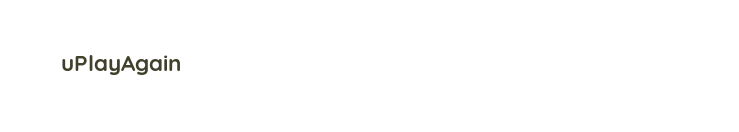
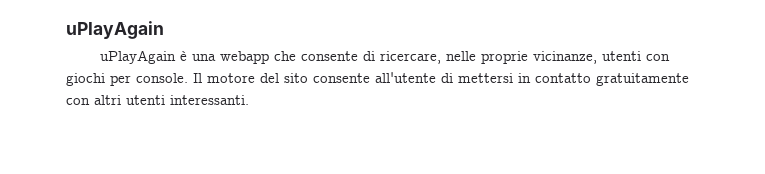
[61,55,181,75] uPlayAgain -> [66,21,164,39] [100,50,671,64] [66,72,689,86] [66,95,249,105] uPlayAgain // uPlayAgain è una webapp che consente di ricercare, nelle proprie vicinanze, utenti con giochi per console. Il motore del sito consente all'utente di mettersi in contatto gratuitamente con altri utenti interessanti.

